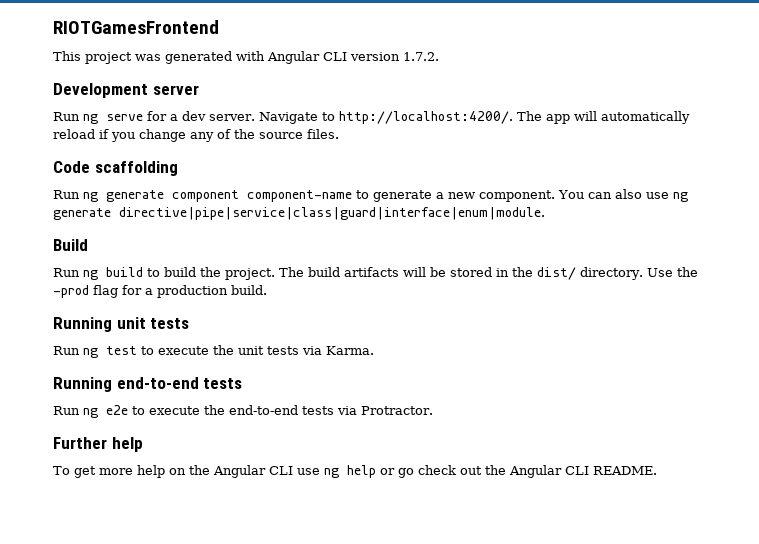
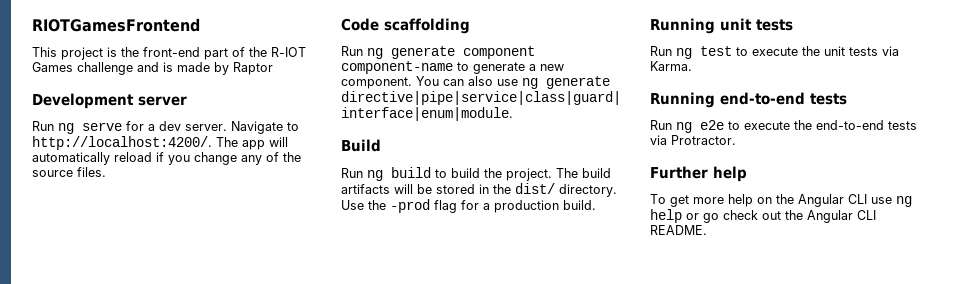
[135,51,439,64] was generated with Angular CLI version 1.7.2. -> [107,47,306,60] [32,62,273,75] is the front-end part of the R-IOT Games challenge and is made by Raptor

